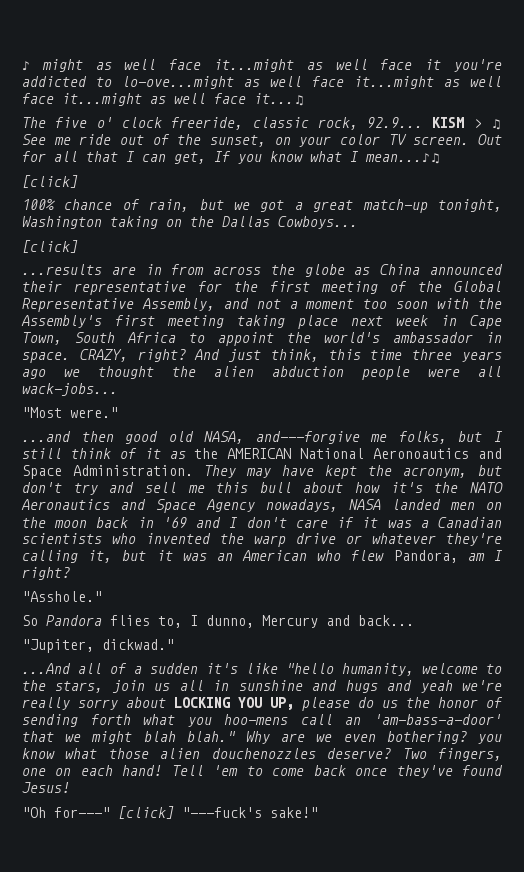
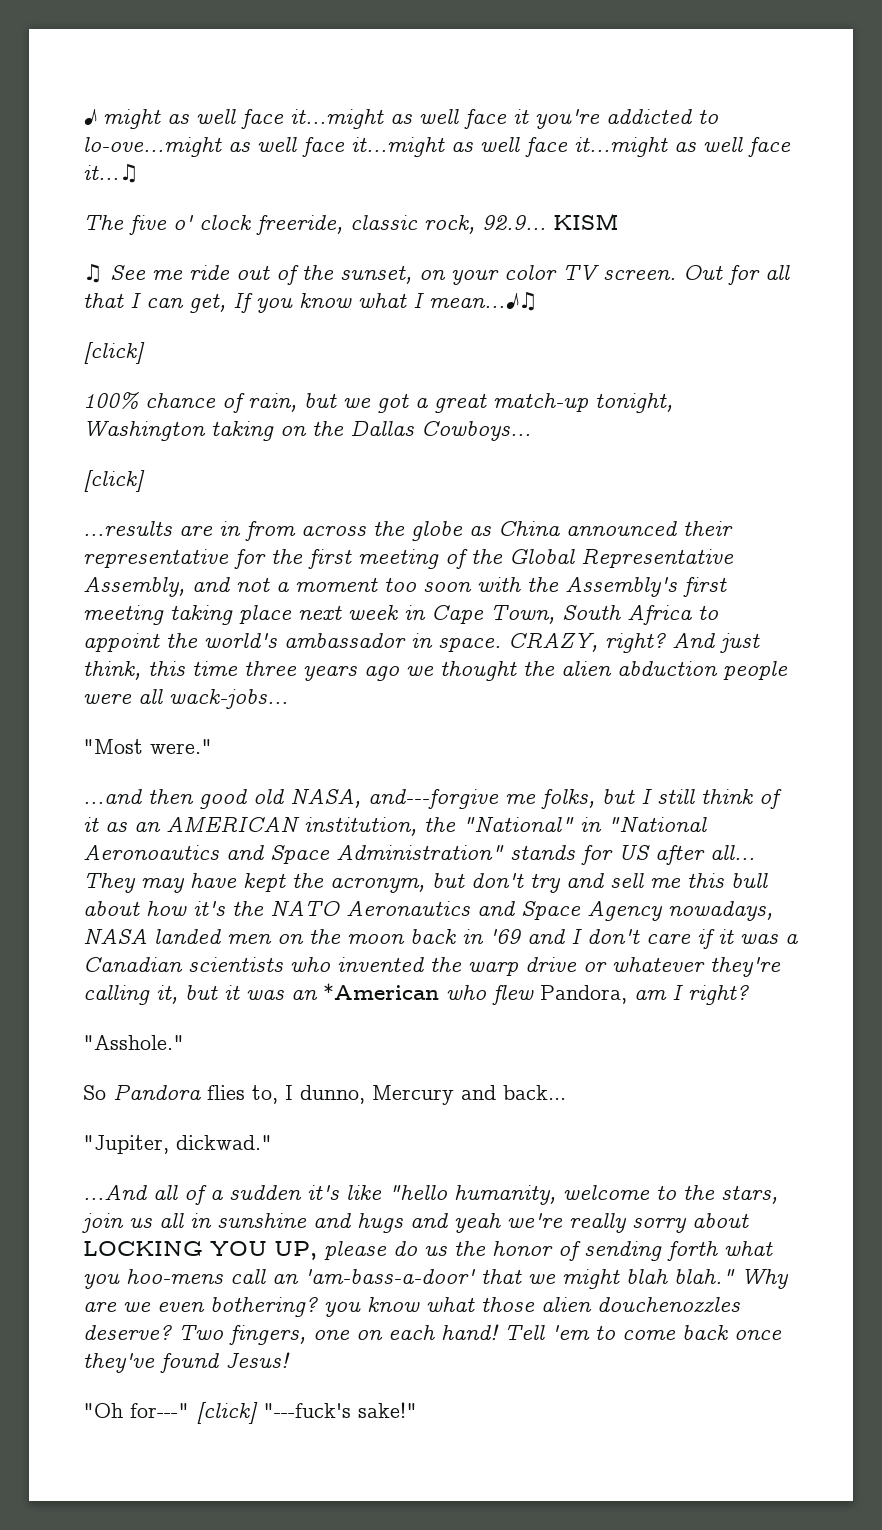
[473,119,482,128] > -> (619, 221) //
[194,448,503,459] [22,465,193,479] the AMERICAN National Aeronoautics and Space Administration. -> [134,816,707,836] [83,844,755,865] an AMERICAN institution, the "National" in "National Aeronoautics and Space Administration" stands for US after all...
[242,550,308,561] American -> [323,983,439,1000] *American

